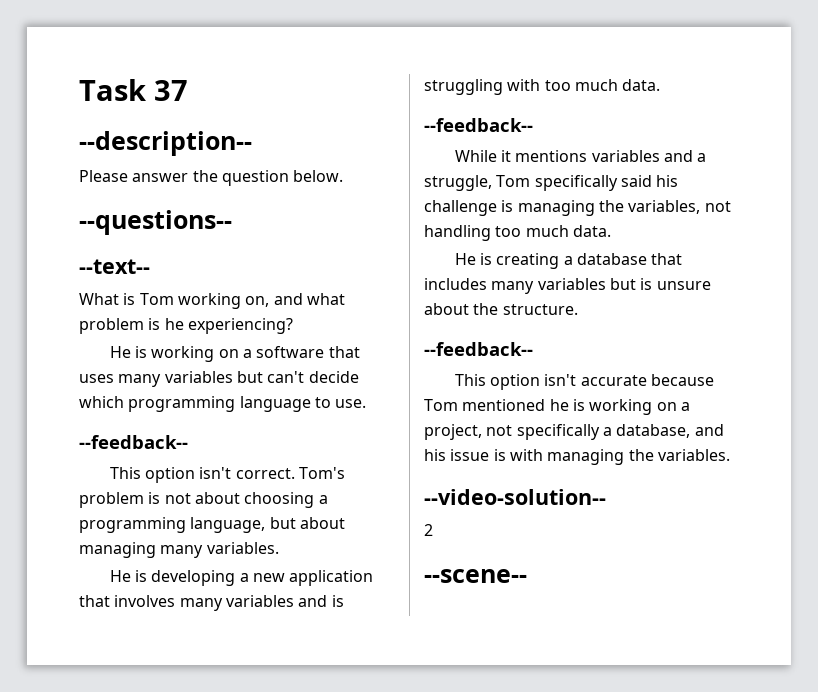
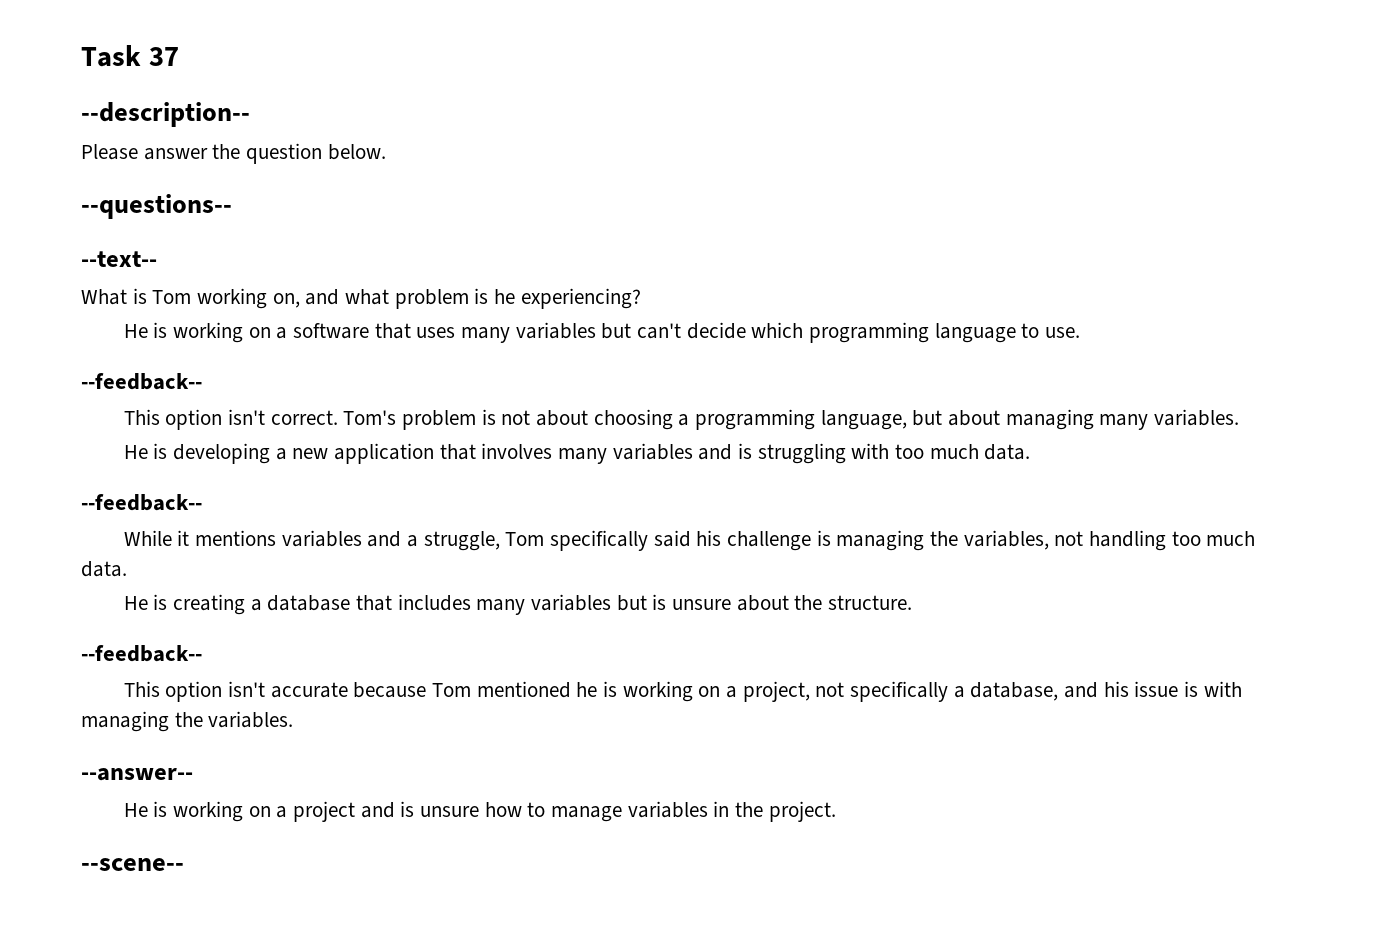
[424,489,606,505] [424,524,433,536] --video-solution-- // 2 -> [81,768,193,781] [123,801,836,822] --answer-- // He is working on a project and is unsure how to manage variables in the project.

